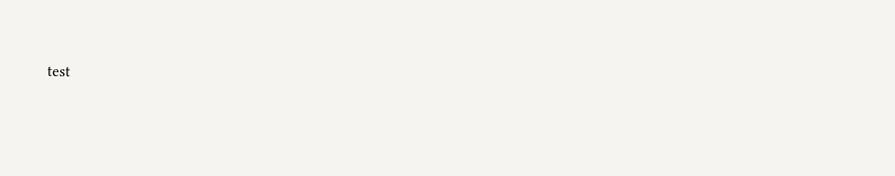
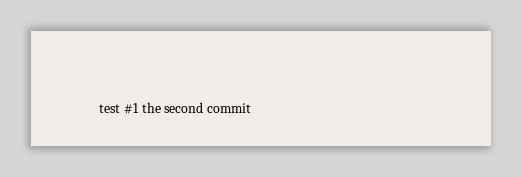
(71, 71) none -> [123,102,252,114] #1 the second commit

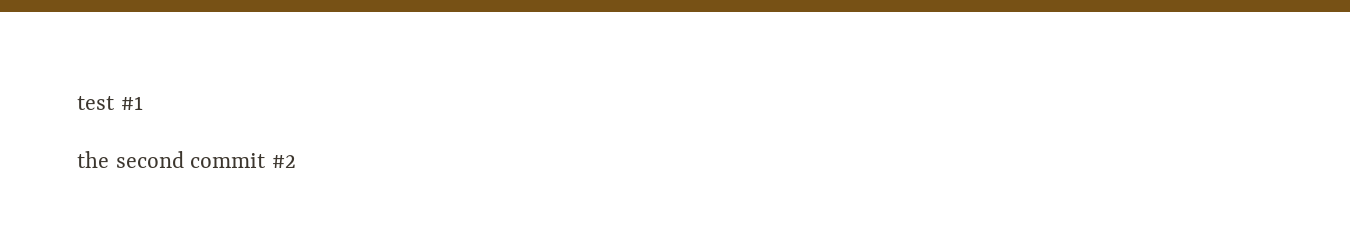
(139, 108) none -> (143, 103) //
(252, 108) none -> [271,155,296,168] #2

